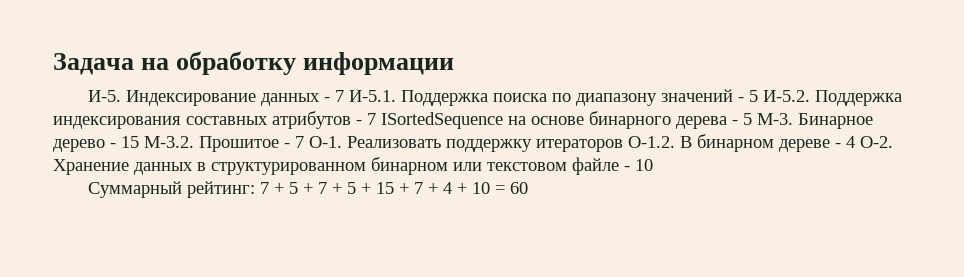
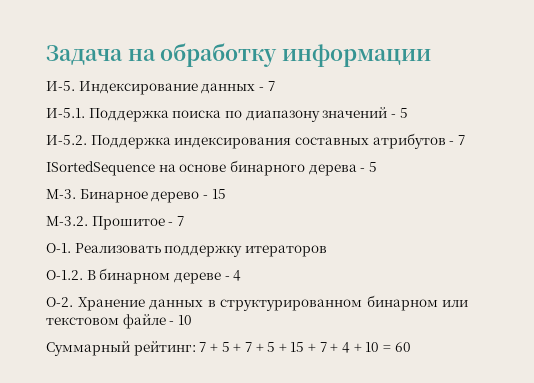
(344, 96) none -> (275, 86) //
(758, 96) none -> (408, 113) //
(376, 119) none -> (465, 140) //
(752, 119) none -> (377, 167) //
(139, 142) none -> (226, 194) //
(304, 142) none -> (184, 221) //
(623, 145) none -> (327, 251) //
(855, 142) none -> (242, 275) //

